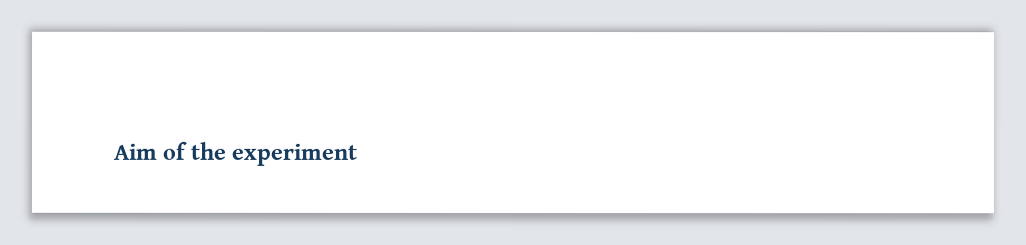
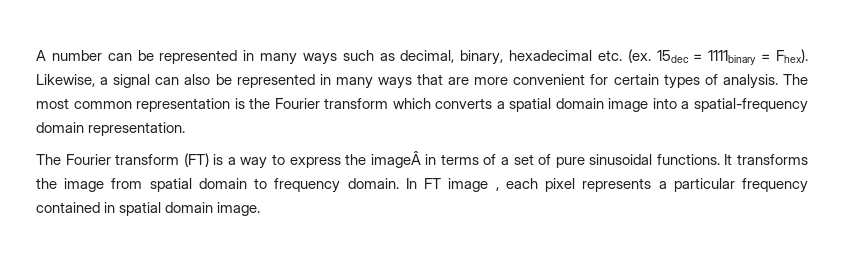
[113,141,358,166] Aim of the experiment -> [36,49,809,65] [36,74,809,89] [36,98,808,113] [36,122,186,136] [36,151,808,169] [36,178,809,193] [36,202,261,216] A number can be represented in many ways such as decimal, binary, hexadecimal etc. (ex. 15dec = 1111binary = Fhex). Likewise, a signal can also be represented in many ways that are more convenient for certain types of analysis. The most common representation is the Fourier transform which converts a spatial domain image into a spatial-frequency domain representation. // The Fourier transform (FT) is a way to express the imageÂ in terms of a set of pure sinusoidal functions. It transforms the image from spatial domain to frequency domain. In FT image , each pixel represents a particular frequency contained in spatial domain image.

